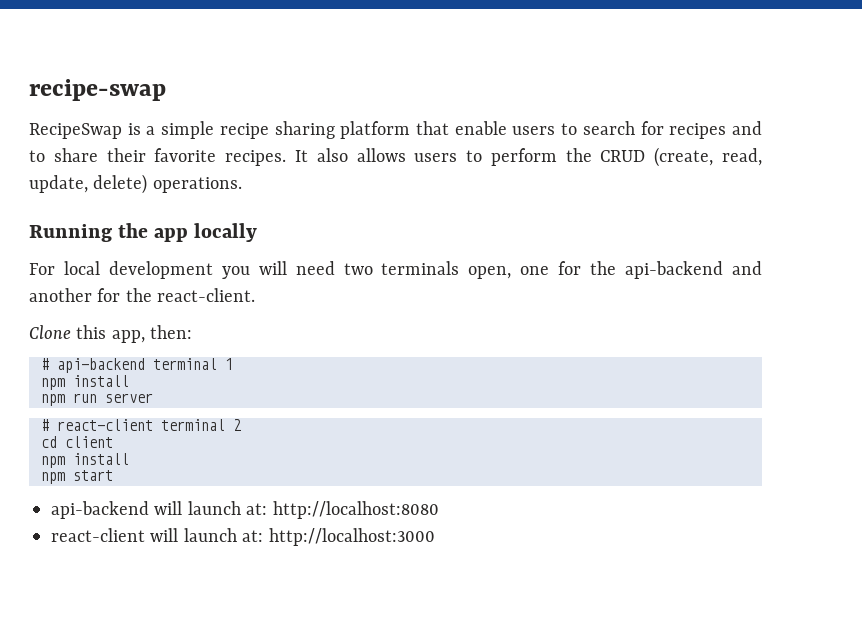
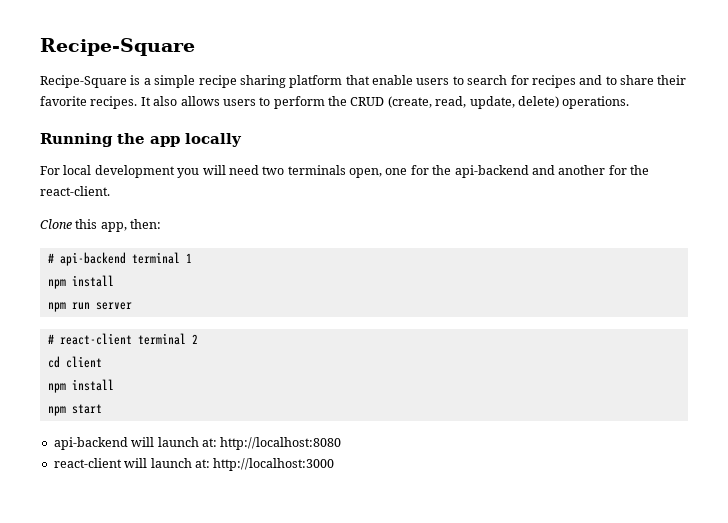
[29,79,166,101] [29,123,122,139] recipe-swap // RecipeSwap -> [40,38,195,56] [40,75,127,88] Recipe-Square // Recipe-Square

